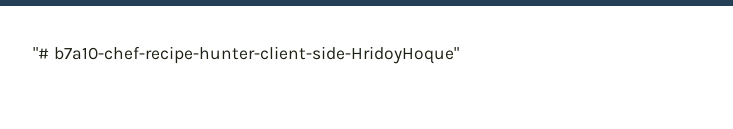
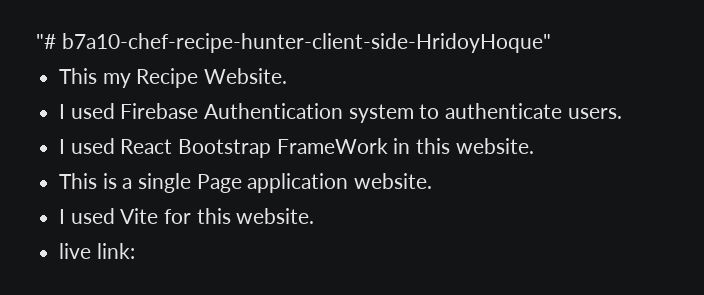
(459, 55) none -> [59,68,288,88] [59,103,622,123] [59,138,534,158] [59,173,433,193] [59,208,315,224] [59,243,135,259] // This my Recipe Website. // I used Firebase Authentication system to authenticate users. // I used React Bootstrap FrameWork in this website. // This is a single Page application website. // I used Vite for this website. // live link:

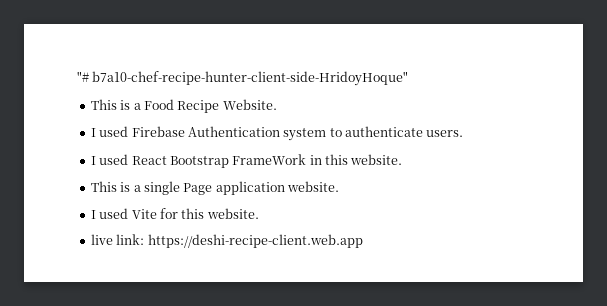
[102,73,131,88] my -> [120,99,174,110] is a Food
(135, 251) none -> [147,234,363,248] https://deshi-recipe-client.web.app

